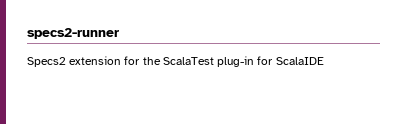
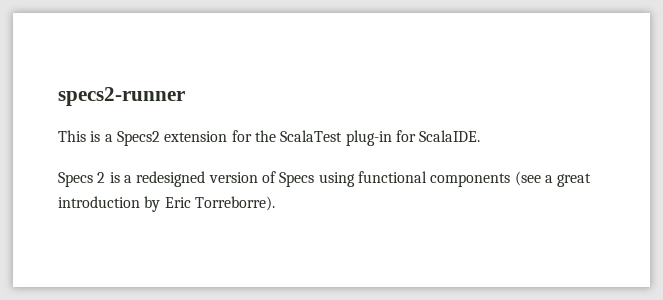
(119, 33) none -> [58,130,113,142] This is a
[275,57,324,65] ScalaIDE -> [419,130,481,142] [58,171,592,187] [58,196,275,212] ScalaIDE. // Specs 2 is a redesigned version of Specs using functional components (see a great introduction by Eric Torreborre).

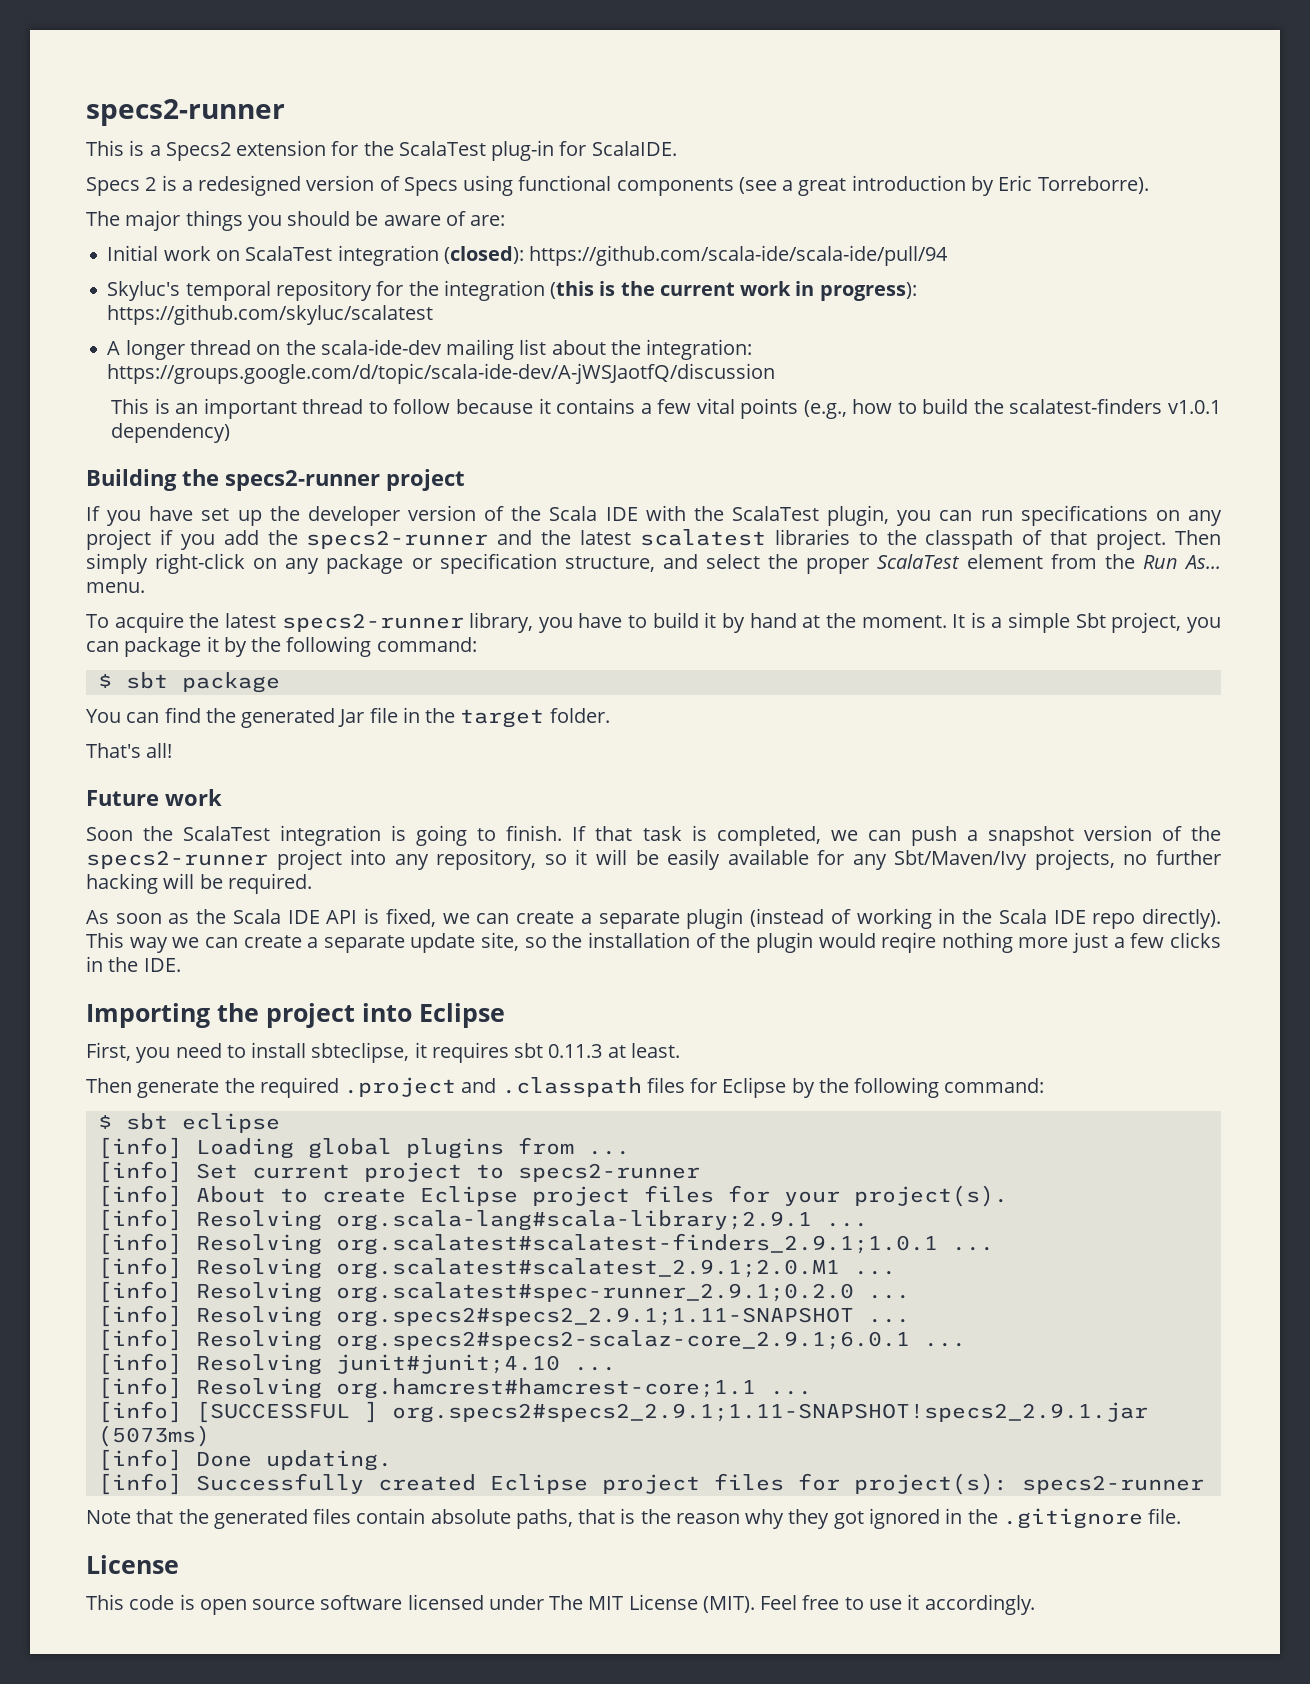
(275, 203) none -> [86,210,506,231] [107,245,949,266] [107,280,917,301] [107,304,434,325] [107,339,753,360] [107,363,776,384] [111,398,1222,419] [111,423,231,443] [86,469,465,491] [86,505,1222,526] [86,529,1221,550] [86,553,1221,574] [86,582,145,593] [86,612,1222,633] [86,636,477,657] [97,672,280,693] [86,707,610,728] [86,743,173,758] [86,789,222,806] [86,825,1221,846] [86,849,1221,870] [86,873,312,894] [86,908,1221,929] [86,932,1222,953] [86,956,181,972] [86,1003,505,1028] [86,1042,680,1063] [86,1077,1045,1098] [97,1113,280,1133] [97,1137,630,1159] [97,1161,700,1183] [97,1185,1008,1207] [97,1209,868,1231] [97,1233,994,1255] [97,1257,896,1279] [97,1281,910,1303] [97,1305,910,1327] [97,1329,966,1351] [97,1353,616,1375] [97,1377,812,1399] [97,1401,1148,1423] [97,1425,210,1447] [97,1449,392,1471] [97,1473,1204,1495] [86,1508,1182,1529] [86,1555,179,1574] [86,1594,1036,1615] // The major things you should be aware of are: // Initial work on ScalaTest integration (closed): https://github.com/scala-ide/scala-ide/pull/94 // Skyluc's temporal repository for the integration (this is the current work in progress): https://github.com/skyluc/scalatest // A longer thread on the scala-ide-dev mailing list about the integration: https://groups.google.com/d/topic/scala-ide-dev/A-jWSJaotfQ/discussion // This is an important thread to follow because it contains a few vital points (e.g., how to build the scalatest-finders v1.0.1 dependency) // Building the specs2-runner project // If you have set up the developer version of the Scala IDE with the ScalaTest plugin, you can run specifications on any project if you add the specs2-runner and the latest scalatest libraries to the classpath of that project. Then simply right-click on any package or specification structure, and select the proper ScalaTest element from the Run As... menu. // To acquire the latest specs2-runner library, you have to build it by hand at the moment. It is a simple Sbt project, you can package it by the following command: // $ sbt package // You can find the generated Jar file in the target folder. // That's all! // Future work // Soon the ScalaTest integration is going to finish. If that task is completed, we can push a snapshot version of the specs2-runner project into any repository, so it will be easily available for any Sbt/Maven/Ivy projects, no further hacking will be required. // As soon as the Scala IDE API is fixed, we can create a separate plugin (instead of working in the Scala IDE repo directly). This way we can create a separate update site, so the installation of the plugin would reqire nothing more just a few clicks in the IDE. // Importing the project into Eclipse // First, you need to install sbteclipse, it requires sbt 0.11.3 at least. // Then generate the required .project and .classpath files for Eclipse by the following command: // $ sbt eclipse // [info] Loading global plugins from ... // [info] Set current project to specs2-runner // [info] About to create Eclipse project files for your project(s). // [info] Resolving org.scala-lang#scala-library;2.9.1 ... // [info] Resolving org.scalatest#scalatest-finders_2.9.1;1.0.1 ... // [info] Resolving org.scalatest#scalatest_2.9.1;2.0.M1 ... // [info] Resolving org.scalatest#spec-runner_2.9.1;0.2.0 ... // [info] Resolving org.specs2#specs2_2.9.1;1.11-SNAPSHOT ... // [info] Resolving org.specs2#specs2-scalaz-core_2.9.1;6.0.1 ... // [info] Resolving junit#junit;4.10 ... // [info] Resolving org.hamcrest#hamcrest-core;1.1 ... // [info] [SUCCESSFUL ] org.specs2#specs2_2.9.1;1.11-SNAPSHOT!specs2_2.9.1.jar (5073ms) // [info] Done updating. // [info] Successfully created Eclipse project files for project(s): specs2-runner // Note that the generated files contain absolute paths, that is the reason why they got ignored in the .gitignore file. // License // This code is open source software licensed under The MIT License (MIT). Feel free to use it accordingly.

